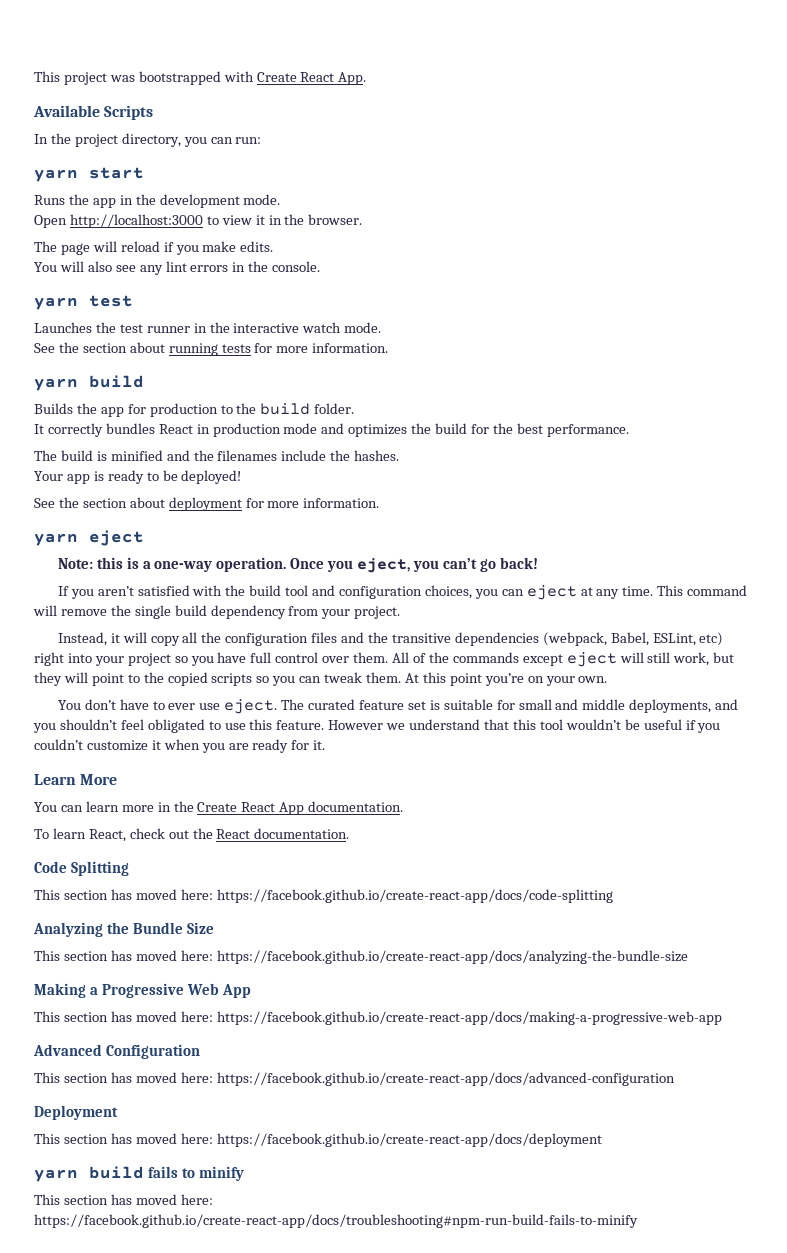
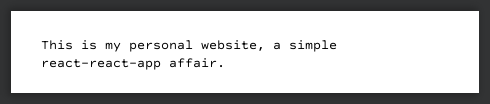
[34,71,367,85] [33,105,154,120] [34,133,262,147] [34,167,144,182] [34,194,281,208] [34,214,363,228] [34,241,274,255] [34,261,321,275] [34,295,133,310] [34,322,382,333] [34,342,389,356] [34,375,144,391] [34,403,355,417] [34,423,629,437] [34,450,400,461] [34,470,242,484] [34,497,380,511] [34,530,144,546] [57,557,538,573] [57,585,748,600] [33,605,401,619] [57,632,724,646] [34,652,735,667] [34,672,608,686] [57,699,739,714] [33,719,721,733] [34,739,326,753] [34,774,118,785] [34,801,404,815] [34,828,350,842] [34,861,130,876] [34,889,613,903] [33,922,215,937] [34,950,688,964] [34,983,252,998] [34,1011,722,1025] [33,1044,201,1059] [34,1072,675,1086] [34,1105,118,1120] [34,1133,602,1147] [34,1166,245,1182] [34,1194,213,1205] [34,1214,638,1228] This project was bootstrapped with Create React App. // Available Scripts // In the project directory, you can run: // yarn start // Runs the app in the development mode. // Open http://localhost:3000 to view it in the browser. // The page will reload if you make edits. // You will also see any lint errors in the console. // yarn test // Launches the test runner in the interactive watch mode. // See the section about running tests for more information. // yarn build // Builds the app for production to the build folder. // It correctly bundles React in production mode and optimizes the build for the best performance. // The build is minified and the filenames include the hashes. // Your app is ready to be deployed! // See the section about deployment for more information. // yarn eject // Note: this is a one-way operation. Once you eject, you can’t go back! // If you aren’t satisfied with the build tool and configuration choices, you can eject at any time. This command will remove the single build dependency from your project. // Instead, it will copy all the configuration files and the transitive dependencies (webpack, Babel, ESLint, etc) right into your project so you have full control over them. All of the commands except eject will still work, but they will point to the copied scripts so you can tweak them. At this point you’re on your own. // You don’t have to ever use eject. The curated feature set is suitable for small and middle deployments, and you shouldn’t feel obligated to use this feature. However we understand that this tool wouldn’t be useful if you couldn’t customize it when you are ready for it. // Learn More // You can learn more in the Create React App documentation. // To learn React, check out the React documentation. // Code Splitting // This section has moved here: https://facebook.github.io/create-react-app/docs/code-splitting // Analyzing the Bundle Size // This section has moved here: https://facebook.github.io/create-react-app/docs/analyzing-the-bundle-size // Making a Progressive Web App // This section has moved here: https://facebook.github.io/create-react-app/docs/making-a-progressive-web-app // Advanced Configuration // This section has moved here: https://facebook.github.io/create-react-app/docs/advanced-configuration // Deployment // This section has moved here: https://facebook.github.io/create-react-app/docs/deployment // yarn build fails to minify // This section has moved here: https://facebook.github.io/create-react-app/docs/troubleshooting#npm-run-build-fails-to-minify -> [41,40,337,52] [41,58,225,70] This is my personal website, a simple react-react-app affair.

